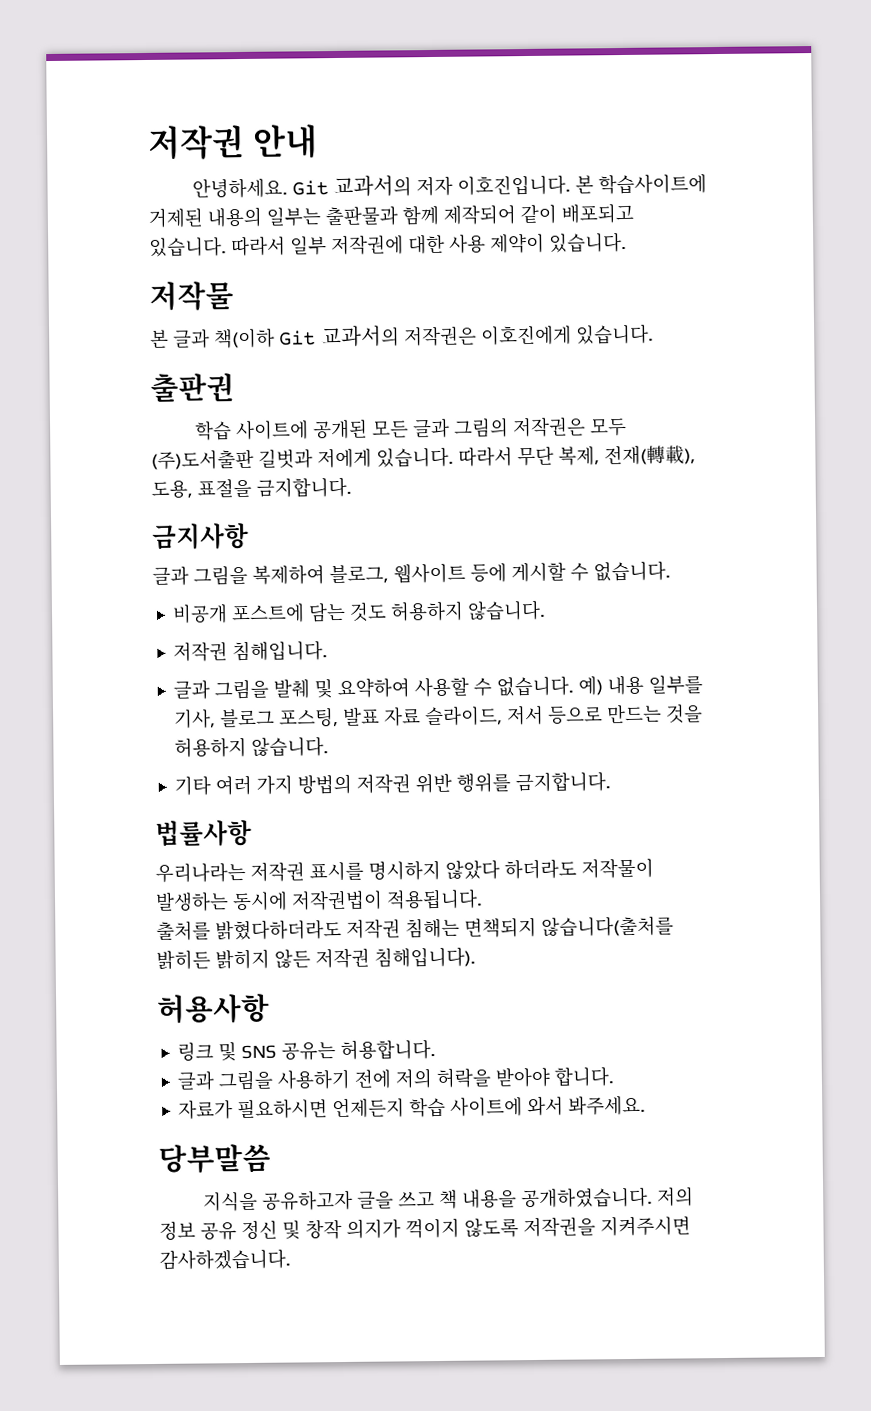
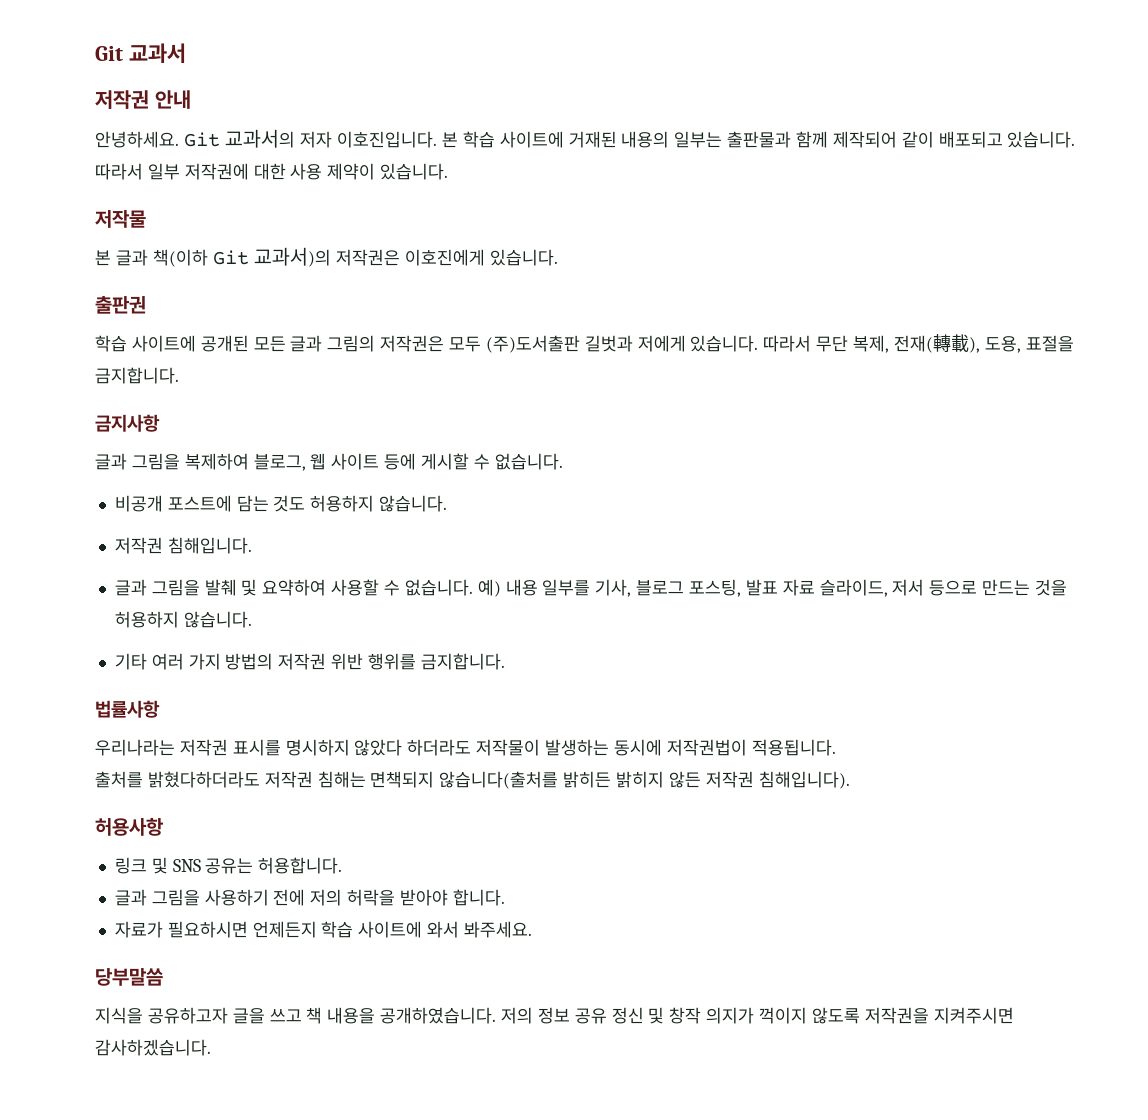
(147, 142) none -> [95,43,186,64] Git 교과서 //
[598,174,708,195] [148,208,203,228] 학습사이트에 거제된 -> [462,131,617,148] 학습 사이트에 거재된
[320,325,400,348] 교과서의 -> [254,247,332,267] 교과서)의
[392,563,466,584] 웹사이트 -> [310,453,380,470] 웹 사이트

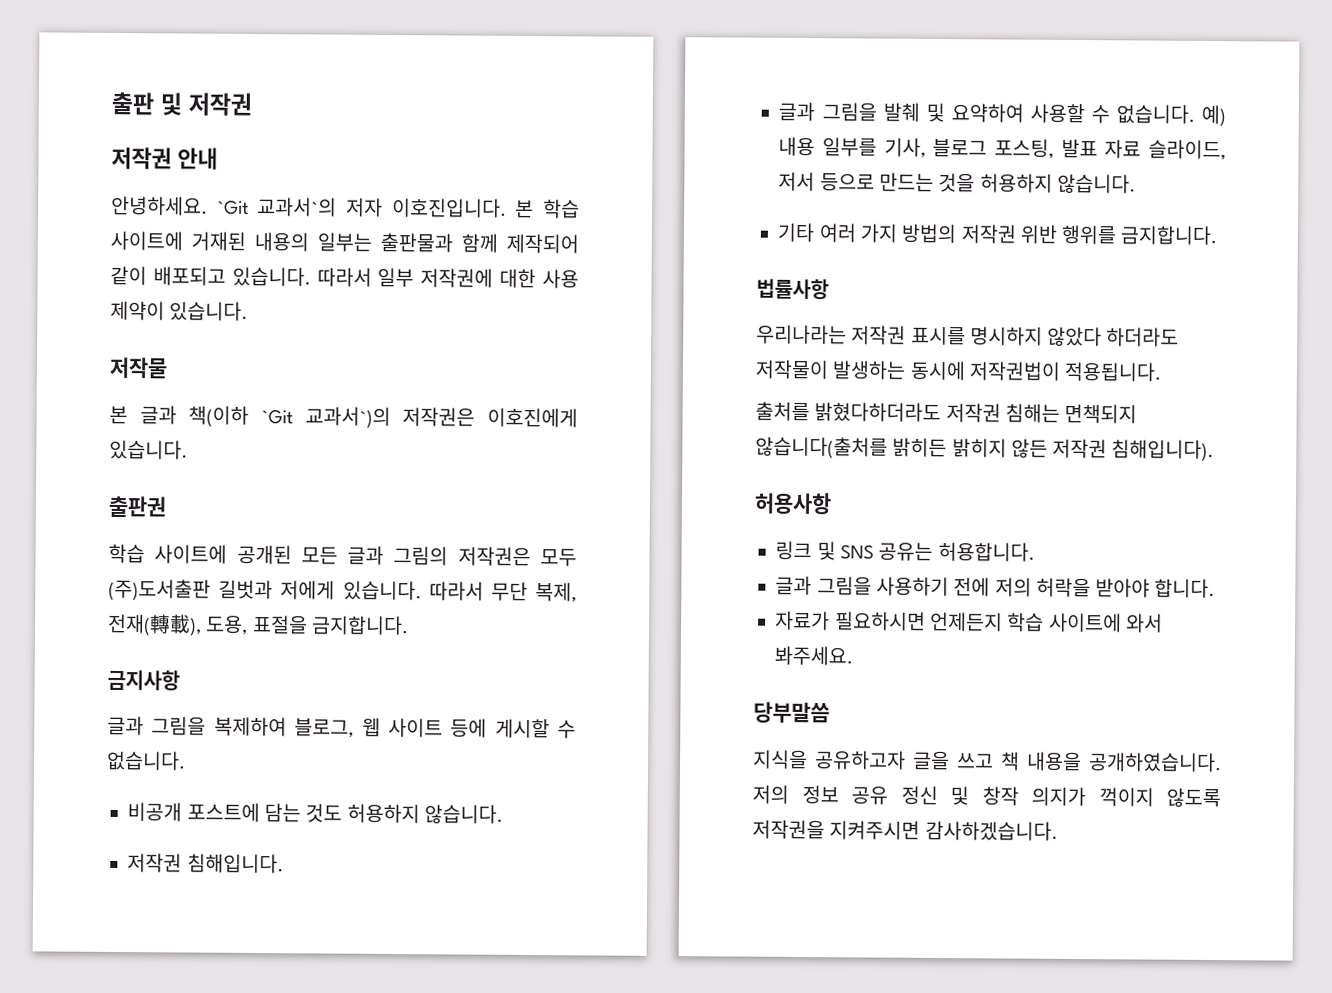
[95,43,186,64] Git 교과서 -> [111,91,252,116] 출판 및 저작권
[183,129,296,148] Git 교과서의 -> [216,196,338,217] `Git 교과서`의
[212,247,332,267] Git 교과서)의 -> [261,406,391,428] `Git 교과서`)의

